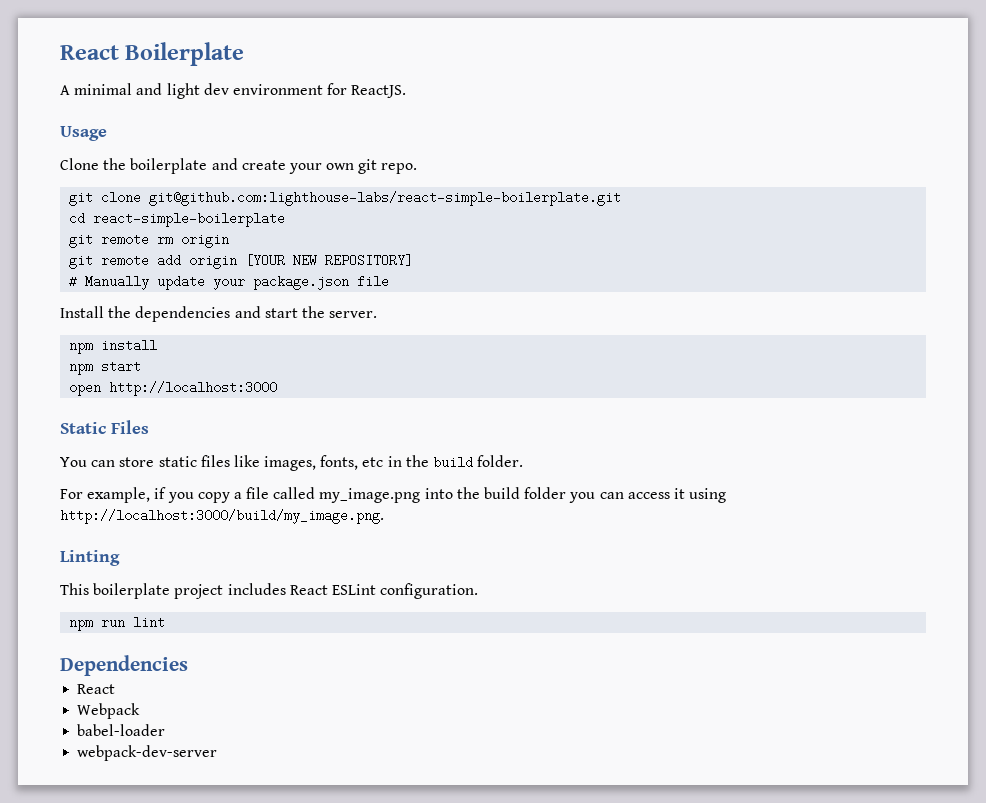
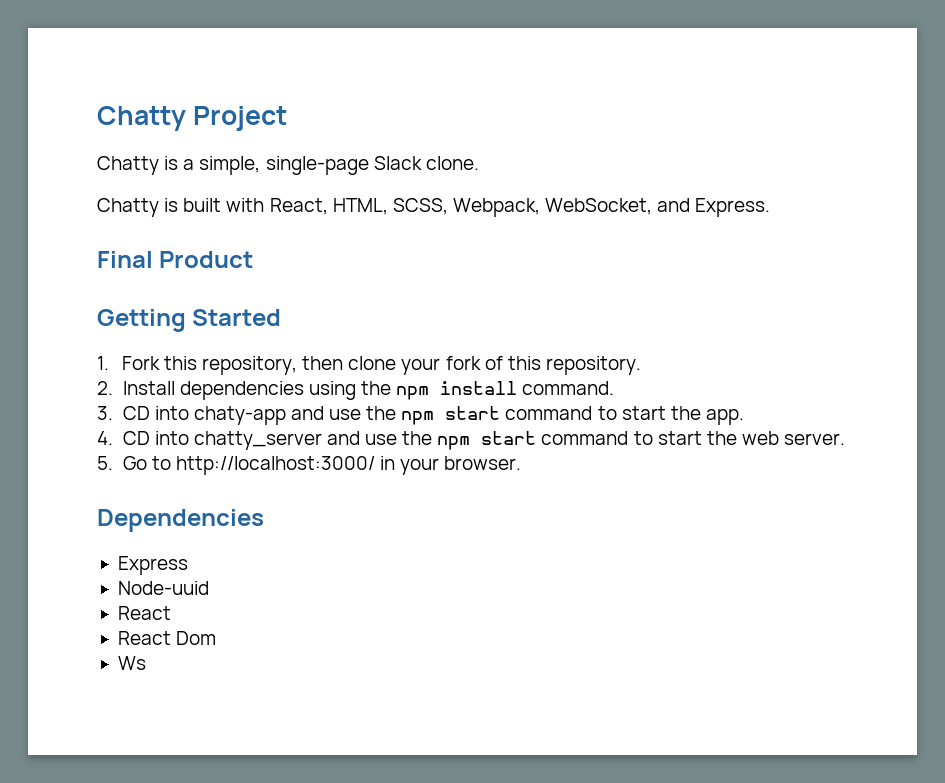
[60,42,245,66] [60,83,407,99] [60,126,107,141] [60,158,418,174] [69,191,622,206] [69,212,286,227] [69,233,230,248] [69,254,414,269] [69,275,390,290] [60,306,378,322] [69,339,158,354] [69,360,142,375] [69,381,278,396] [60,420,149,434] [60,455,524,471] [60,487,727,503] [60,509,384,524] [60,550,120,566] [60,583,479,599] [69,617,166,631] React Boilerplate // A minimal and light dev environment for ReactJS. // Usage // Clone the boilerplate and create your own git repo. // git clone git@github.com:lighthouse-labs/react-simple-boilerplate.git // cd react-simple-boilerplate // git remote rm origin // git remote add origin [YOUR NEW REPOSITORY] // # Manually update your package.json file // Install the dependencies and start the server. // npm install // npm start // open http://localhost:3000 // Static Files // You can store static files like images, fonts, etc in the build folder. // For example, if you copy a file called my_image.png into the build folder you can access it using http://localhost:3000/build/my_image.png. // Linting // This boilerplate project includes React ESLint configuration. // npm run lint -> [97,106,288,131] [97,156,479,175] [97,198,771,217] [97,251,254,268] [97,309,282,332] [97,356,641,375] [97,381,615,400] [97,406,744,425] [97,431,846,450] [97,456,522,475] Chatty Project // Chatty is a simple, single-page Slack clone. // Chatty is built with React, HTML, SCSS, Webpack, WebSocket, and Express. // Final Product // Getting Started // 1. Fork this repository, then clone your fork of this repository. // 2. Install dependencies using the npm install command. // 3. CD into chaty-app and use the npm start command to start the app. // 4. CD into chatty_server and use the npm start command to start the web server. // 5. Go to http://localhost:3000/ in your browser.
(188, 665) none -> [117,556,188,575] [117,581,209,595] // Express // Node-uuid
[77,703,141,719] [77,724,166,736] [77,745,218,761] Webpack // babel-loader // webpack-dev-server -> [117,631,217,645] [117,656,146,670] React Dom // Ws

